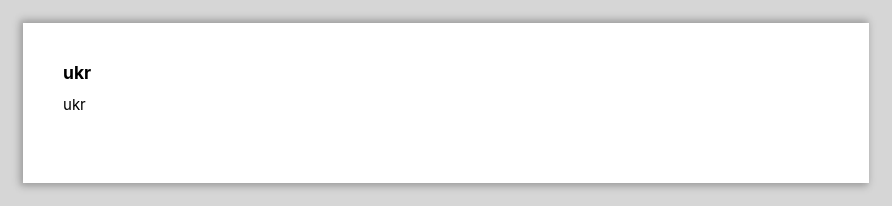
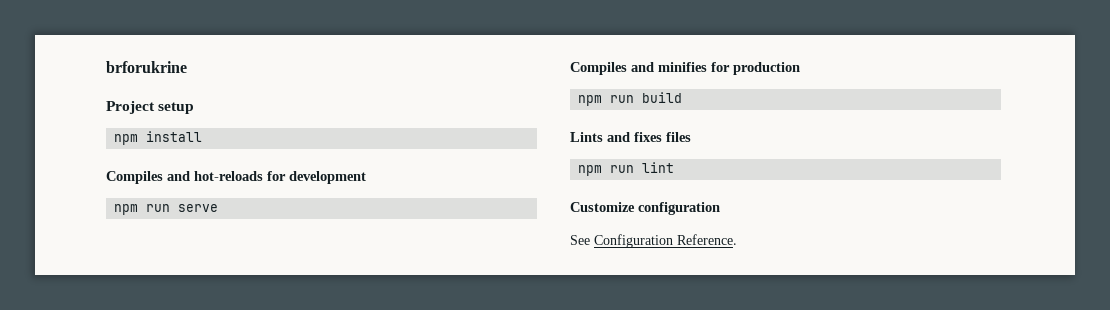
[63,66,91,79] [63,99,86,110] ukr // ukr -> [106,61,187,73] [106,101,195,114] [114,131,203,145] [106,171,366,184] [114,204,219,215] [570,62,800,75] [578,92,683,106] [570,132,691,142] [578,162,675,176] [570,202,720,215] [570,234,737,248] brforukrine // Project setup // npm install // Compiles and hot-reloads for development // npm run serve // Compiles and minifies for production // npm run build // Lints and fixes files // npm run lint // Customize configuration // See Configuration Reference.

